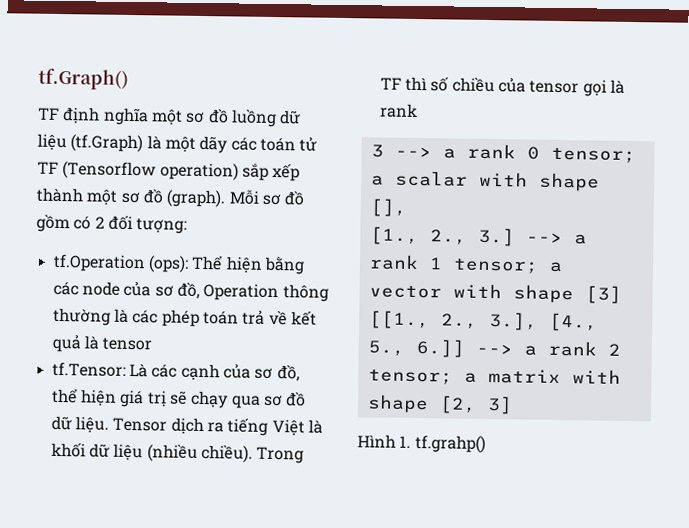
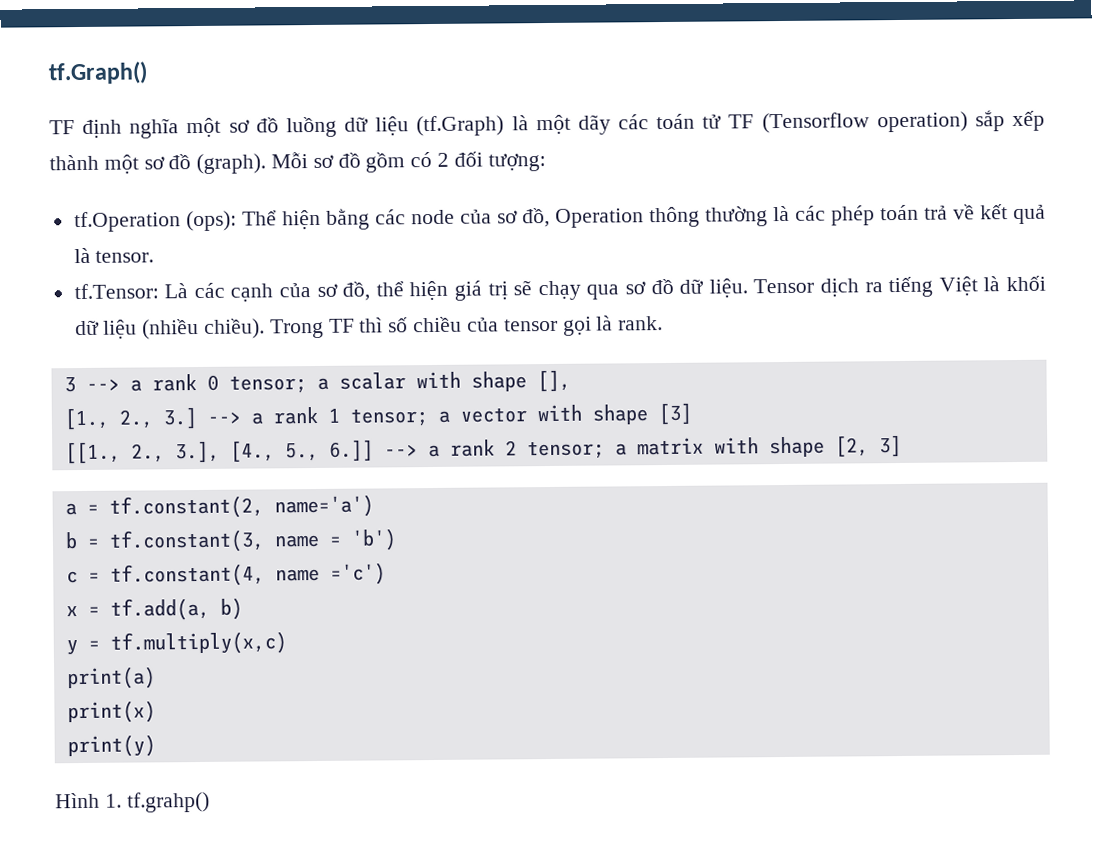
[102,337,153,351] tensor -> [95,250,155,263] tensor.
[379,103,418,118] rank -> [618,316,664,331] rank.
(513, 405) none -> [64,494,374,519] [64,528,397,553] [65,562,386,587] [65,597,243,621] [65,631,287,656] [66,666,156,690] [66,700,156,724] [66,734,156,758] // a = tf.constant(2, name='a') // b = tf.constant(3, name = 'b') // c = tf.constant(4, name ='c') // x = tf.add(a, b) // y = tf.multiply(x,c) // print(a) // print(x) // print(y)

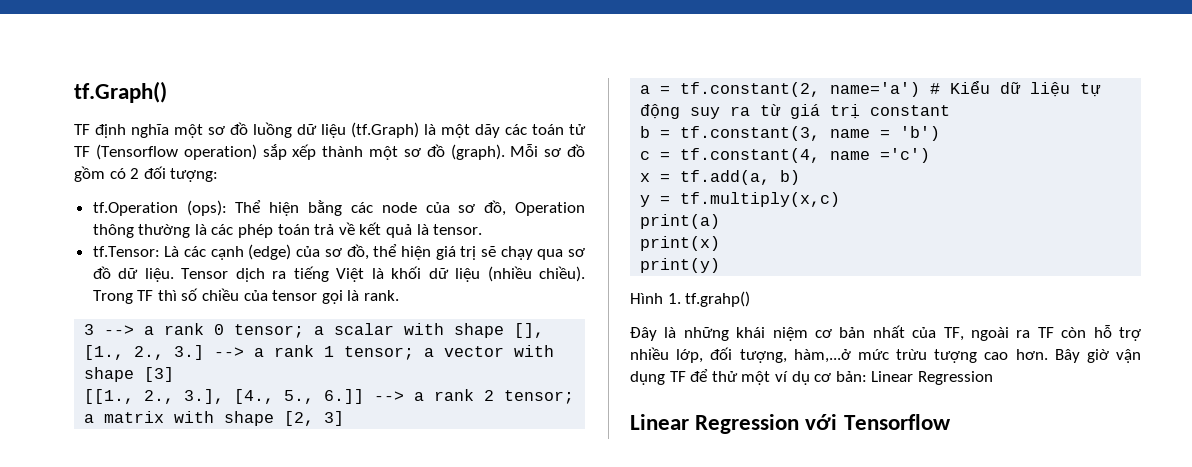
(274, 292) none -> [248,244,292,260] (edge)
(374, 506) none -> [930,81,1102,97] [640,104,951,119] # Kiểu dữ liệu tự động suy ra từ giá trị constant
(210, 802) none -> [630,325,1141,341] [630,347,1141,363] [630,369,993,385] [630,414,951,434] // Đây là những khái niệm cơ bản nhất của TF, ngoài ra TF còn hỗ trợ nhiều lớp, đối tượng, hàm,...ở mức trừu tượng cao hơn. Bây giờ vận dụng TF để thử một ví dụ cơ bản: Linear Regression // Linear Regression với Tensorflow

